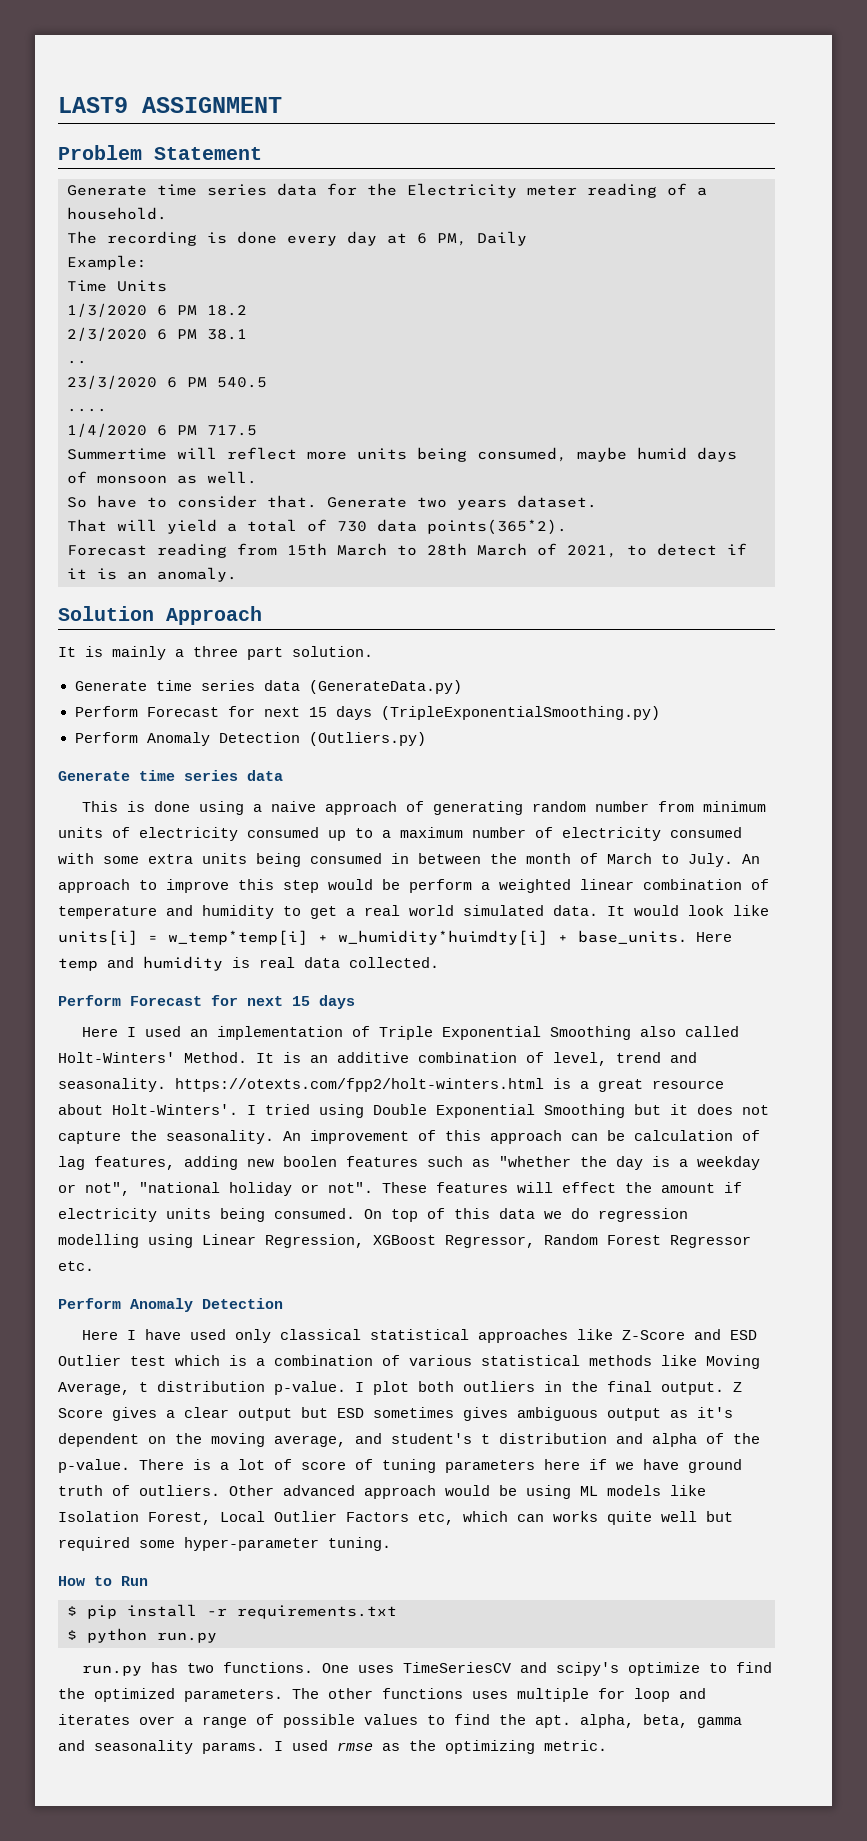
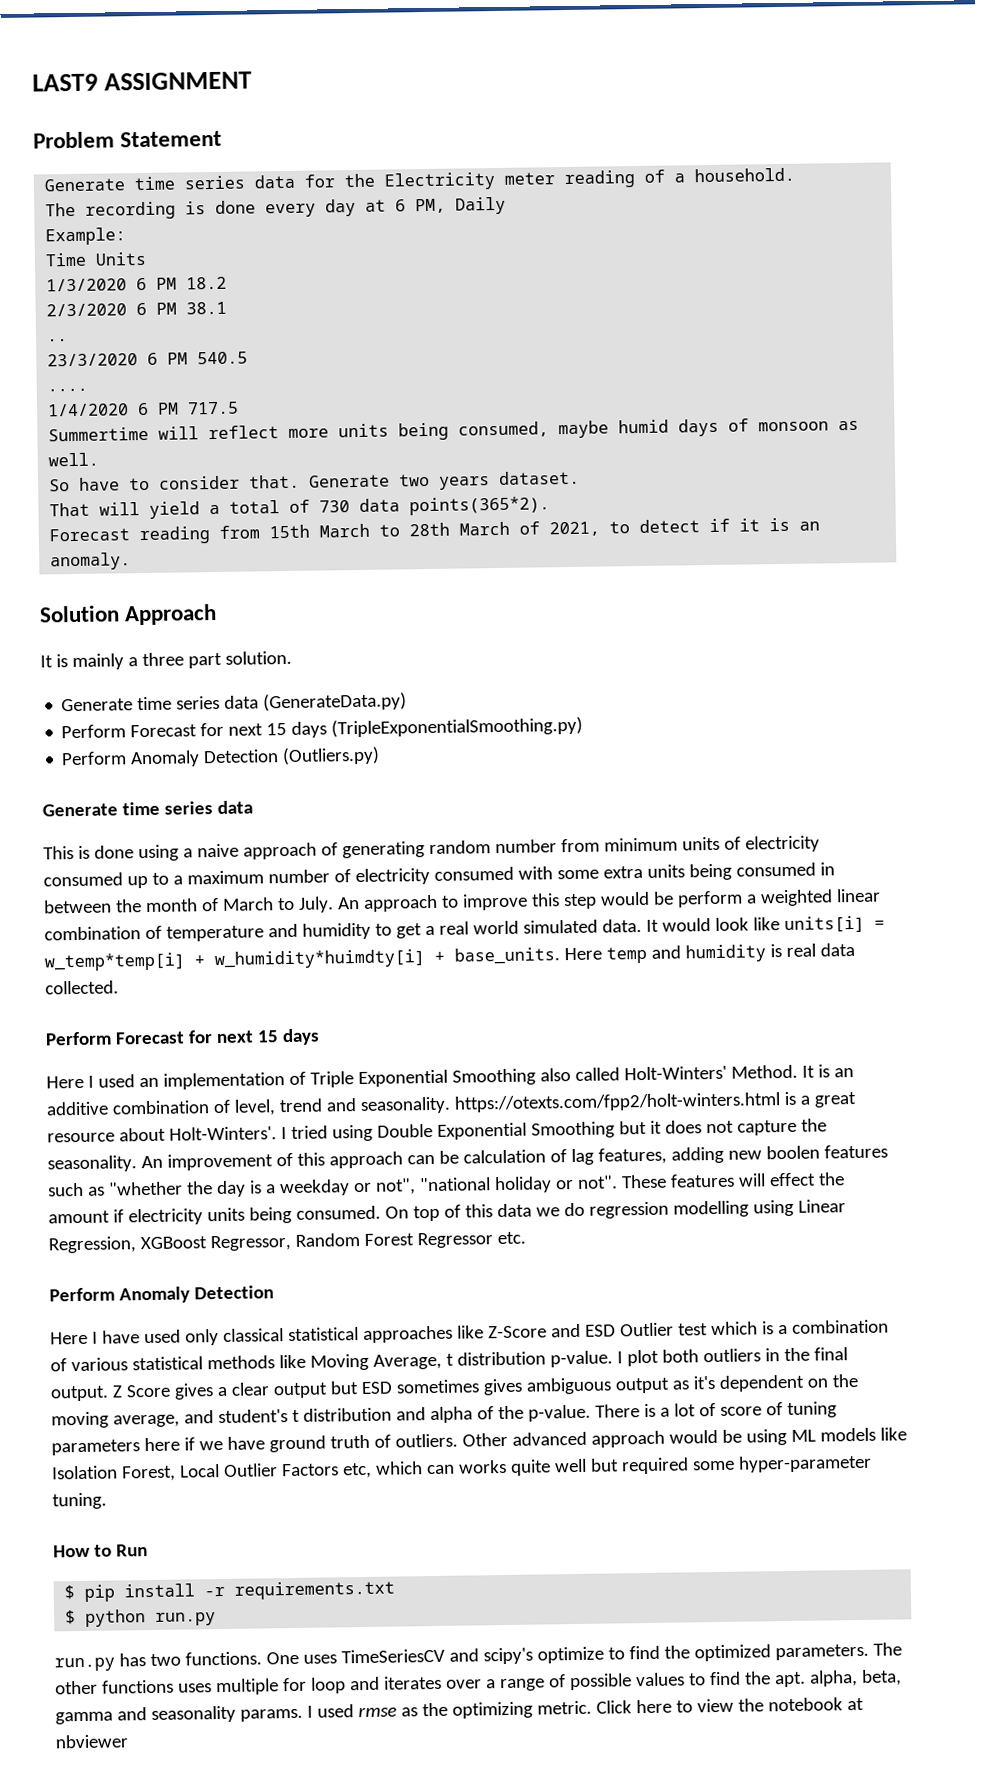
(607, 1745) none -> [595,1697,864,1714] [55,1734,128,1749] Click here to view the notebook at nbviewer

